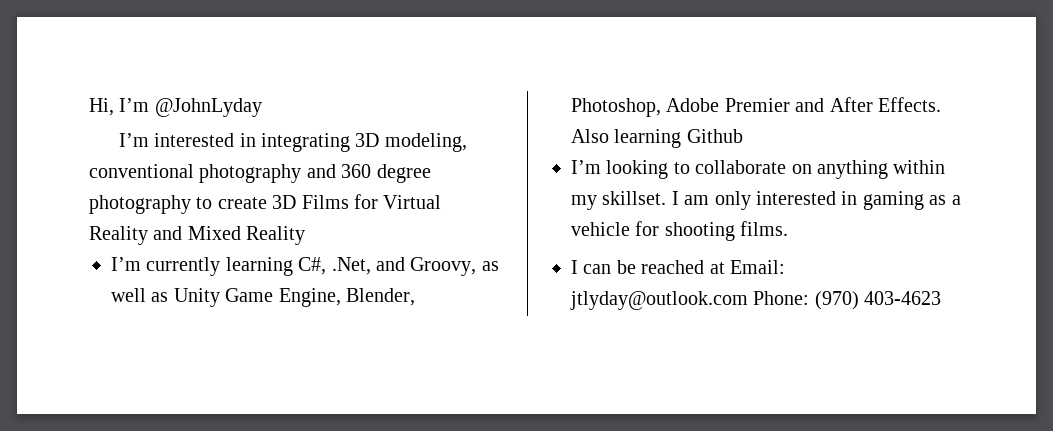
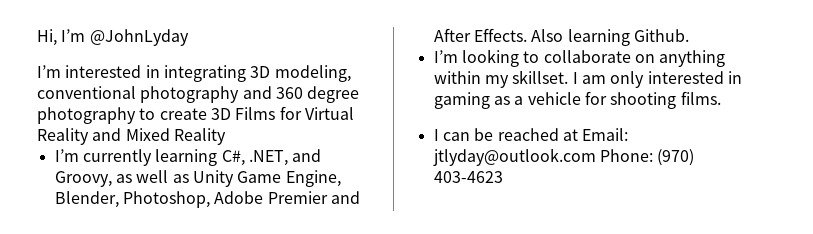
[331,257,371,275] .Net, -> [248,150,288,166] .NET,
[686,129,743,143] Github -> [633,29,689,42] Github.

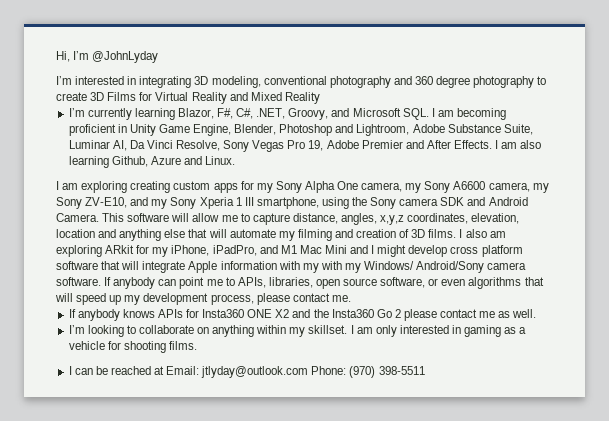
[221,149,322,166] [54,170,341,187] [54,191,210,208] C#, .NET, and Groovy, as well as Unity Game Engine, Blender, Photoshop, -> [177,108,507,120] [68,124,533,136] [68,140,324,152] Blazor, F#, C#, .NET, Groovy, and Microsoft SQL. I am becoming proficient in Unity Game Engine, Blender, Photoshop and Lightroom, Adobe Substance Suite, Luminar AI, Da Vinci Resolve, Sony Vegas Pro 19,
[531,29,689,46] Also learning Github. -> [495,140,542,149] [68,156,236,168] [56,181,549,193] [56,197,528,209] [56,213,520,225] [56,229,506,241] [56,245,523,257] [56,261,527,273] [56,277,544,289] [55,293,351,305] [68,309,537,321] I am also learning Github, Azure and Linux. // I am exploring creating custom apps for my Sony Alpha One camera, my Sony A6600 camera, my Sony ZV-E10, and my Sony Xperia 1 III smartphone, using the Sony camera SDK and Android Camera. This software will allow me to capture distance, angles, x,y,z coordinates, elevation, location and anything else that will automate my filming and creation of 3D films. I also am exploring ARkit for my iPhone, iPadPro, and M1 Mac Mini and I might develop cross platform software that will integrate Apple information with my with my Windows/ Android/Sony camera software. If anybody can point me to APIs, libraries, open source software, or even algorithms that will speed up my development process, please contact me. // If anybody knows APIs for Insta360 ONE X2 and the Insta360 Go 2 please contact me as well.
[433,171,503,183] 403-4623 -> [378,366,425,375] 398-5511

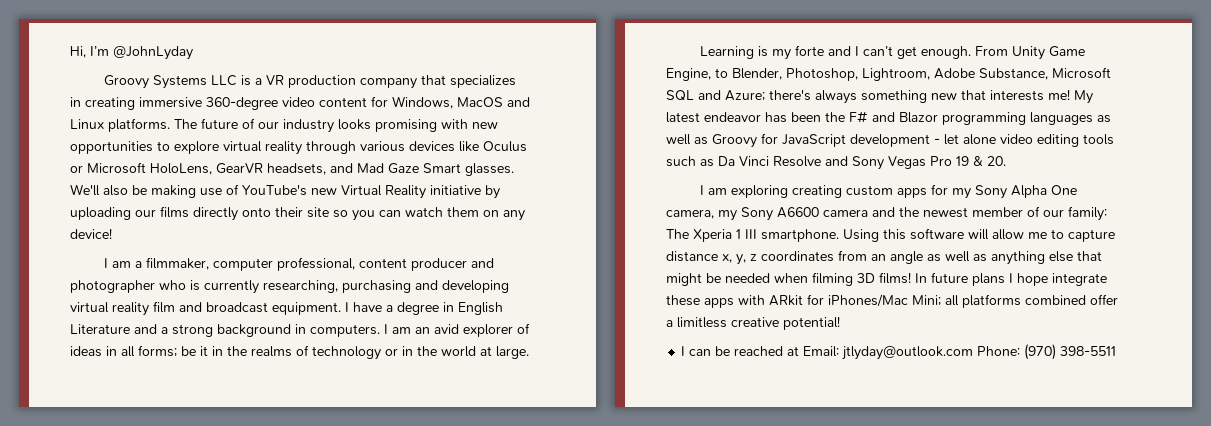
[56,76,547,88] [56,92,320,104] [68,108,507,120] [68,124,533,136] [68,140,542,152] [68,156,236,168] I’m interested in integrating 3D modeling, conventional photography and 360 degree photography to create 3D Films for Virtual Reality and Mixed Reality // I’m currently learning Blazor, F#, C#, .NET, Groovy, and Microsoft SQL. I am becoming proficient in Unity Game Engine, Blender, Photoshop and Lightroom, Adobe Substance Suite, Luminar AI, Da Vinci Resolve, Sony Vegas Pro 19, Adobe Premier and After Effects. I am also learning Github, Azure and Linux. -> [103,75,516,89] [70,96,530,110] [70,118,498,133] [70,141,527,155] [70,162,514,176] [70,184,500,199] [70,206,525,221] [70,228,112,239] [103,257,494,271] [70,280,509,294] [70,301,503,316] [70,323,530,337] [70,345,529,360] [699,45,1085,60] [666,67,1111,81] [666,89,1093,104] [666,111,1111,125] [666,133,1114,148] [666,156,1006,170] Groovy Systems LLC is a VR production company that specializes in creating immersive 360-degree video content for Windows, MacOS and Linux platforms. The future of our industry looks promising with new opportunities to explore virtual reality through various devices like Oculus or Microsoft HoloLens, GearVR headsets, and Mad Gaze Smart glasses. We'll also be making use of YouTube's new Virtual Reality initiative by uploading our films directly onto their site so you can watch them on any device! // I am a filmmaker, computer professional, content producer and photographer who is currently researching, purchasing and developing virtual reality film and broadcast equipment. I have a degree in English Literature and a strong background in computers. I am an avid explorer of ideas in all forms; be it in the realms of technology or in the world at large. // Learning is my forte and I can’t get enough. From Unity Game Engine, to Blender, Photoshop, Lightroom, Adobe Substance, Microsoft SQL and Azure; there's always something new that interests me! My latest endeavor has been the F# and Blazor programming languages as well as Groovy for JavaScript development - let alone video editing tools such as Da Vinci Resolve and Sony Vegas Pro 19 & 20.
[488,182,549,193] [56,197,528,209] [56,213,125,222] camera, my Sony ZV-E10, and my Sony Xperia 1 III smartphone, using the Sony camera SDK and Android Camera. This -> [823,206,1107,221] [666,229,906,242] camera and the newest member of our family: The Xperia 1 III smartphone. Using this
[292,213,520,225] [56,229,506,241] [56,245,523,257] [56,261,527,273] [56,277,544,289] [55,293,351,305] [68,309,537,321] [68,325,527,337] [68,341,197,353] distance, angles, x,y,z coordinates, elevation, location and anything else that will automate my filming and creation of 3D films. I also am exploring ARkit for my iPhone, iPadPro, and M1 Mac Mini and I might develop cross platform software that will integrate Apple information with my with my Windows/ Android/Sony camera software. If anybody can point me to APIs, libraries, open source software, or even algorithms that will speed up my development process, please contact me. // If anybody knows APIs for Insta360 ONE X2 and the Insta360 Go 2 please contact me as well. // I’m looking to collaborate on anything within my skillset. I am only interested in gaming as a vehicle for shooting films. -> [666,250,1102,265] [666,272,1107,286] [666,294,1118,308] [666,316,840,330] distance x, y, z coordinates from an angle as well as anything else that might be needed when filming 3D films! In future plans I hope integrate these apps with ARkit for iPhones/Mac Mini; all platforms combined offer a limitless creative potential!

